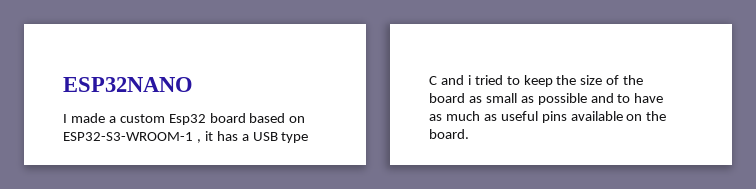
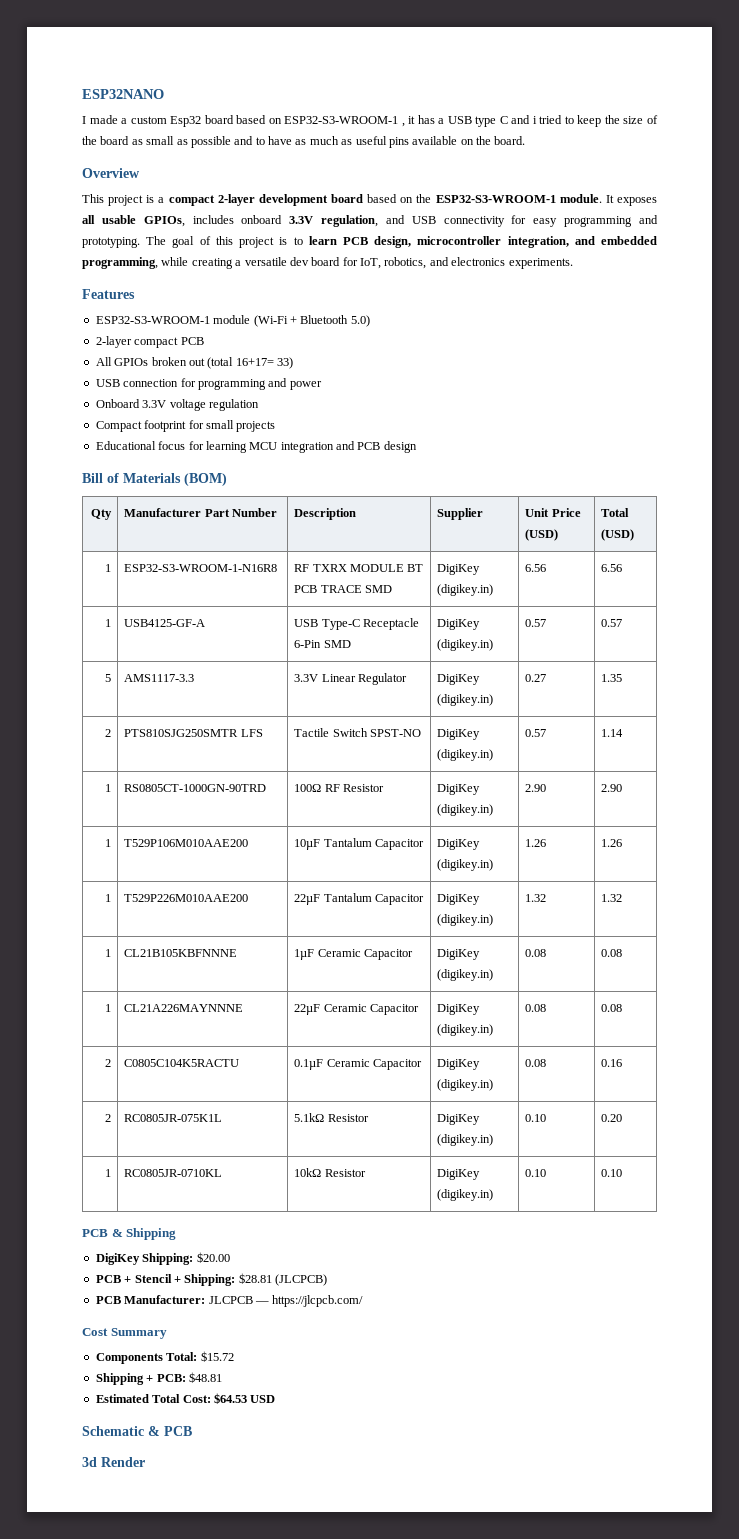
(469, 134) none -> [82,168,140,178] [82,194,657,206] [82,215,659,227] [82,236,657,248] [82,257,573,269] [82,289,135,299] [95,315,370,327] [95,336,204,348] [95,357,293,369] [95,378,322,390] [95,399,259,411] [95,420,276,432] [95,441,417,453] [82,473,227,486] [90,509,112,520] [124,508,278,517] [294,508,357,520] [437,508,484,520] [525,508,581,517] [525,529,559,541] [601,508,630,517] [601,529,635,541] [104,564,111,572] [124,564,278,572] [294,564,424,572] [294,585,393,593] [437,564,481,575] [437,584,494,596] [525,564,547,572] [601,564,623,572] [104,619,111,627] [124,619,206,627] [294,618,420,630] [294,640,351,648] [437,619,481,630] [437,639,494,651] [525,619,547,627] [601,619,623,627] [104,674,111,682] [124,674,195,682] [294,673,408,685] [437,674,481,685] [437,694,494,706] [525,674,547,682] [601,674,623,682] [104,729,111,737] [124,729,263,737] [294,728,422,737] [437,729,481,740] [437,749,494,761] [525,729,547,737] [601,729,624,737] [104,784,111,792] [124,784,267,792] [294,784,385,792] [437,784,481,795] [437,804,494,816] [525,784,547,792] [601,784,623,792] [104,839,111,847] [124,839,249,847] [294,838,425,850] [437,839,481,850] [437,859,494,871] [525,839,547,847] [601,839,623,847] [104,894,111,902] [124,894,249,902] [294,893,425,905] [437,894,481,905] [437,914,494,926] [525,894,547,902] [601,894,623,902] [104,949,111,957] [124,949,238,957] [294,949,414,960] [437,949,481,960] [437,969,494,981] [525,949,547,957] [601,949,623,957] [104,1004,111,1012] [124,1004,244,1012] [294,1004,420,1015] [437,1004,481,1015] [437,1024,494,1036] [525,1004,547,1012] [601,1004,623,1012] [104,1059,111,1067] [124,1059,240,1067] [294,1059,423,1070] [437,1059,481,1070] [437,1079,494,1091] [525,1059,547,1067] [601,1059,623,1067] [104,1114,111,1122] [124,1114,223,1122] [294,1113,369,1122] [437,1114,481,1125] [437,1134,494,1146] [525,1114,547,1122] [601,1114,623,1122] [104,1169,111,1177] [124,1169,223,1177] [294,1168,366,1177] [437,1169,481,1180] [437,1189,494,1201] [525,1169,547,1177] [601,1169,623,1177] [82,1228,177,1240] [95,1252,230,1265] [95,1273,327,1286] [95,1295,364,1307] [82,1328,167,1339] [95,1351,234,1364] [95,1372,222,1385] [95,1393,276,1404] [82,1426,192,1436] [82,1457,145,1467] // Overview // This project is a compact 2-layer development board based on the ESP32-S3-WROOM-1 module. It exposes all usable GPIOs, includes onboard 3.3V regulation, and USB connectivity for easy programming and prototyping. The goal of this project is to learn PCB design, microcontroller integration, and embedded programming, while creating a versatile dev board for IoT, robotics, and electronics experiments. // Features // ESP32-S3-WROOM-1 module (Wi-Fi + Bluetooth 5.0) // 2-layer compact PCB // All GPIOs broken out (total 16+17= 33) // USB connection for programming and power // Onboard 3.3V voltage regulation // Compact footprint for small projects // Educational focus for learning MCU integration and PCB design // Bill of Materials (BOM) // Qty | Manufacturer Part Number | Description | Supplier | Unit Price (USD) | Total (USD) // 1 | ESP32-S3-WROOM-1-N16R8 | RF TXRX MODULE BT PCB TRACE SMD | DigiKey (digikey.in) | 6.56 | 6.56 // 1 | USB4125-GF-A | USB Type-C Receptacle 6-Pin SMD | DigiKey (digikey.in) | 0.57 | 0.57 // 5 | AMS1117-3.3 | 3.3V Linear Regulator | DigiKey (digikey.in) | 0.27 | 1.35 // 2 | PTS810SJG250SMTR LFS | Tactile Switch SPST-NO | DigiKey (digikey.in) | 0.57 | 1.14 // 1 | RS0805CT-1000GN-90TRD | 100Ω RF Resistor | DigiKey (digikey.in) | 2.90 | 2.90 // 1 | T529P106M010AAE200 | 10µF Tantalum Capacitor | DigiKey (digikey.in) | 1.26 | 1.26 // 1 | T529P226M010AAE200 | 22µF Tantalum Capacitor | DigiKey (digikey.in) | 1.32 | 1.32 // 1 | CL21B105KBFNNNE | 1µF Ceramic Capacitor | DigiKey (digikey.in) | 0.08 | 0.08 // 1 | CL21A226MAYNNNE | 22µF Ceramic Capacitor | DigiKey (digikey.in) | 0.08 | 0.08 // 2 | C0805C104K5RACTU | 0.1µF Ceramic Capacitor | DigiKey (digikey.in) | 0.08 | 0.16 // 2 | RC0805JR-075K1L | 5.1kΩ Resistor | DigiKey (digikey.in) | 0.10 | 0.20 // 1 | RC0805JR-0710KL | 10kΩ Resistor | DigiKey (digikey.in) | 0.10 | 0.10 // PCB & Shipping // DigiKey Shipping: $20.00 // PCB + Stencil + Shipping: $28.81 (JLCPCB) // PCB Manufacturer: JLCPCB — https://jlcpcb.com/ // Cost Summary // Components Total: $15.72 // Shipping + PCB: $48.81 // Estimated Total Cost: $64.53 USD // Schematic & PCB // 3d Render

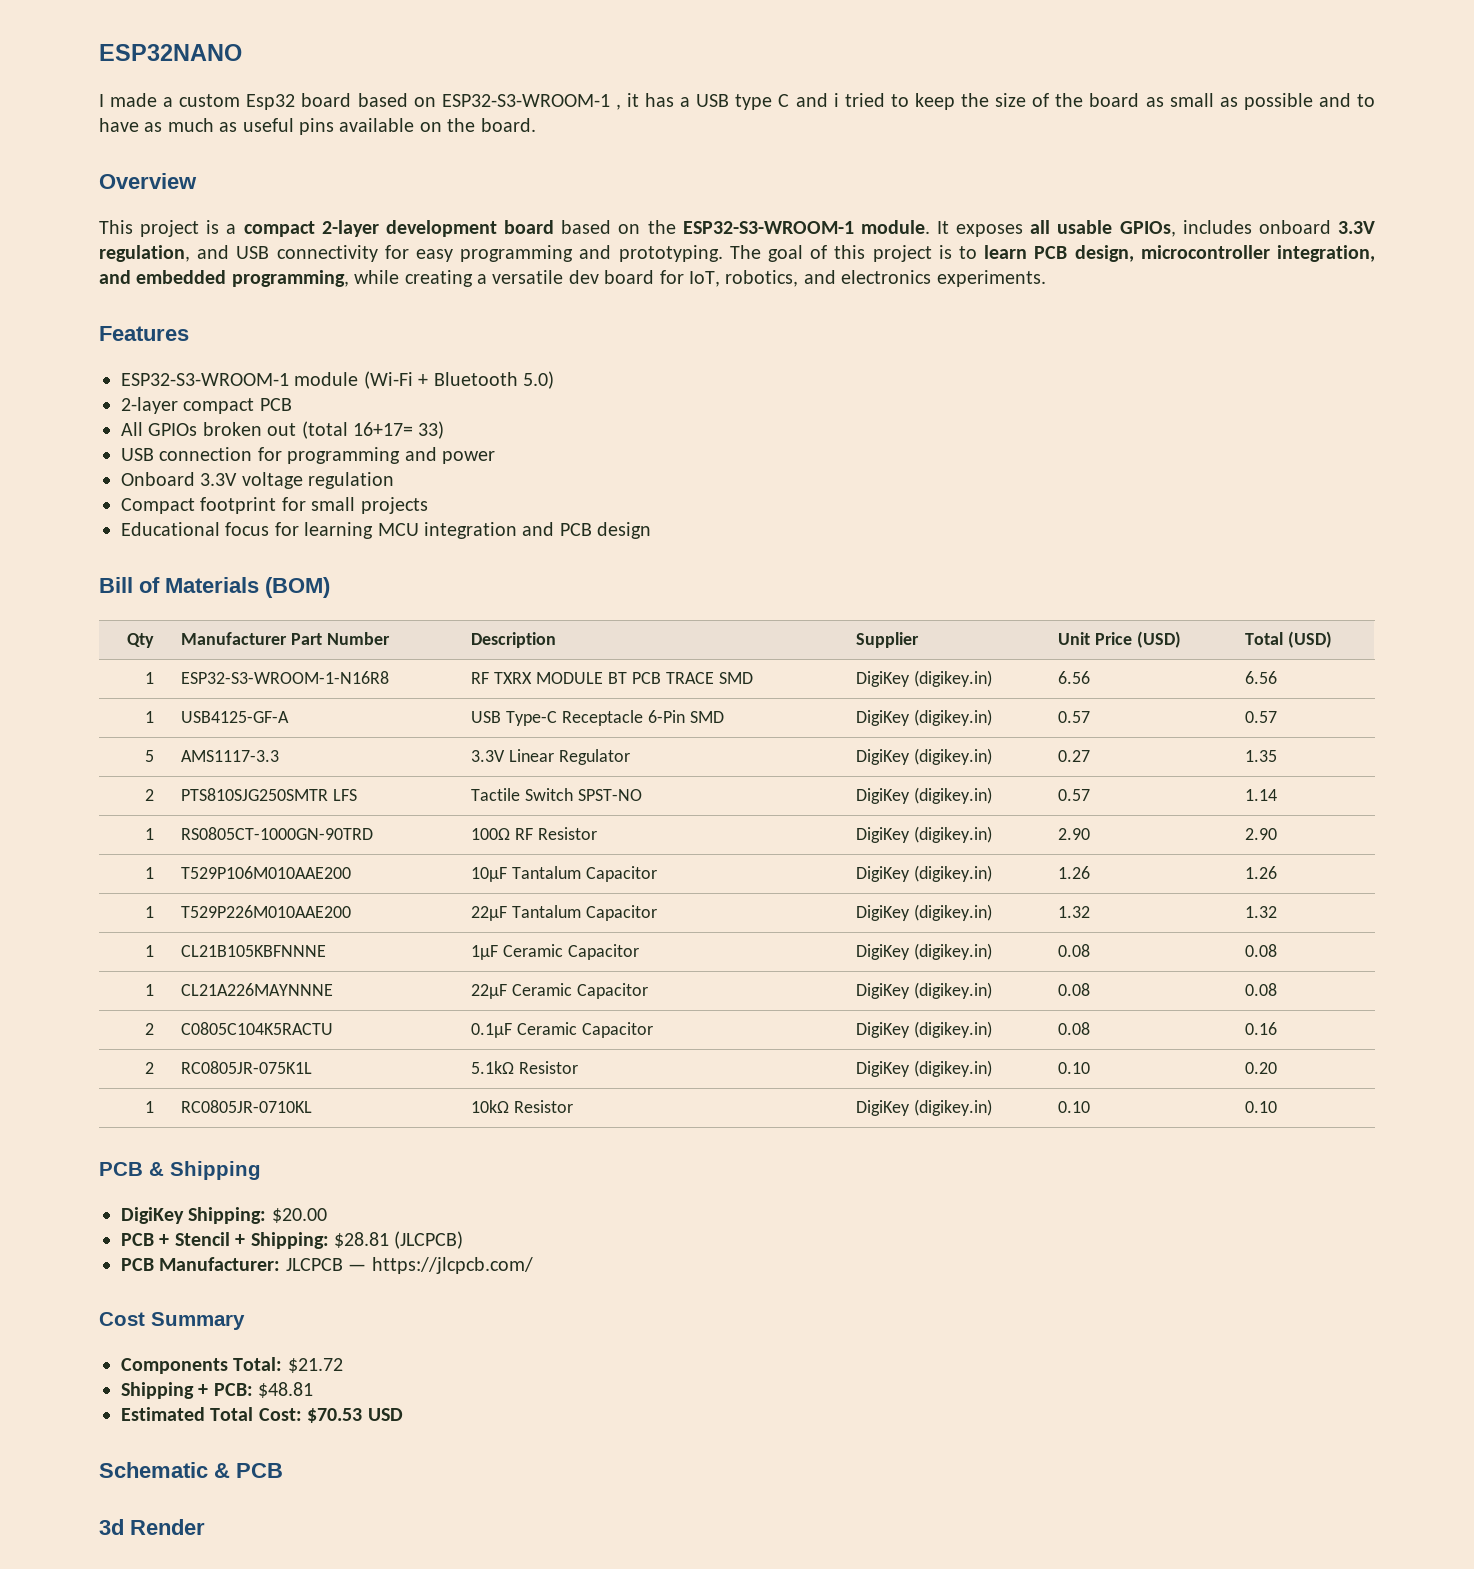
[200,1351,234,1362] $15.72 -> [287,1358,343,1373] $21.72
[213,1393,247,1404] $64.53 -> [307,1408,363,1423] $70.53

